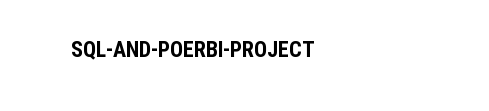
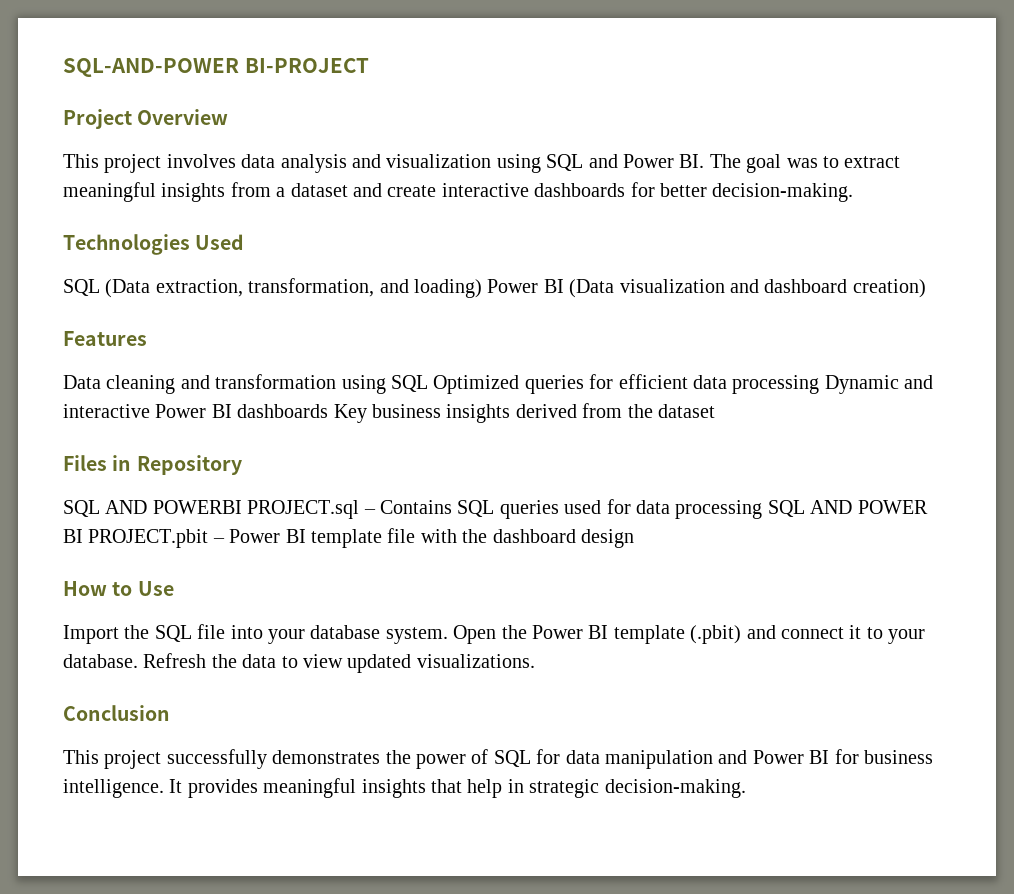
[71,41,315,60] SQL-AND-POERBI-PROJECT -> [63,58,369,77] [63,109,229,129] [63,154,901,173] [63,182,854,202] [63,234,245,255] [63,278,926,298] [63,331,147,346] [63,374,934,394] [63,403,715,423] [63,455,242,475] [63,499,928,519] [63,528,634,548] [63,581,174,596] [63,624,926,644] [63,653,535,673] [63,705,170,721] [63,749,933,769] [63,778,746,798] SQL-AND-POWER BI-PROJECT // Project Overview // This project involves data analysis and visualization using SQL and Power BI. The goal was to extract meaningful insights from a dataset and create interactive dashboards for better decision-making. // Technologies Used // SQL (Data extraction, transformation, and loading) Power BI (Data visualization and dashboard creation) // Features // Data cleaning and transformation using SQL Optimized queries for efficient data processing Dynamic and interactive Power BI dashboards Key business insights derived from the dataset // Files in Repository // SQL AND POWERBI PROJECT.sql – Contains SQL queries used for data processing SQL AND POWER BI PROJECT.pbit – Power BI template file with the dashboard design // How to Use // Import the SQL file into your database system. Open the Power BI template (.pbit) and connect it to your database. Refresh the data to view updated visualizations. // Conclusion // This project successfully demonstrates the power of SQL for data manipulation and Power BI for business intelligence. It provides meaningful insights that help in strategic decision-making.

